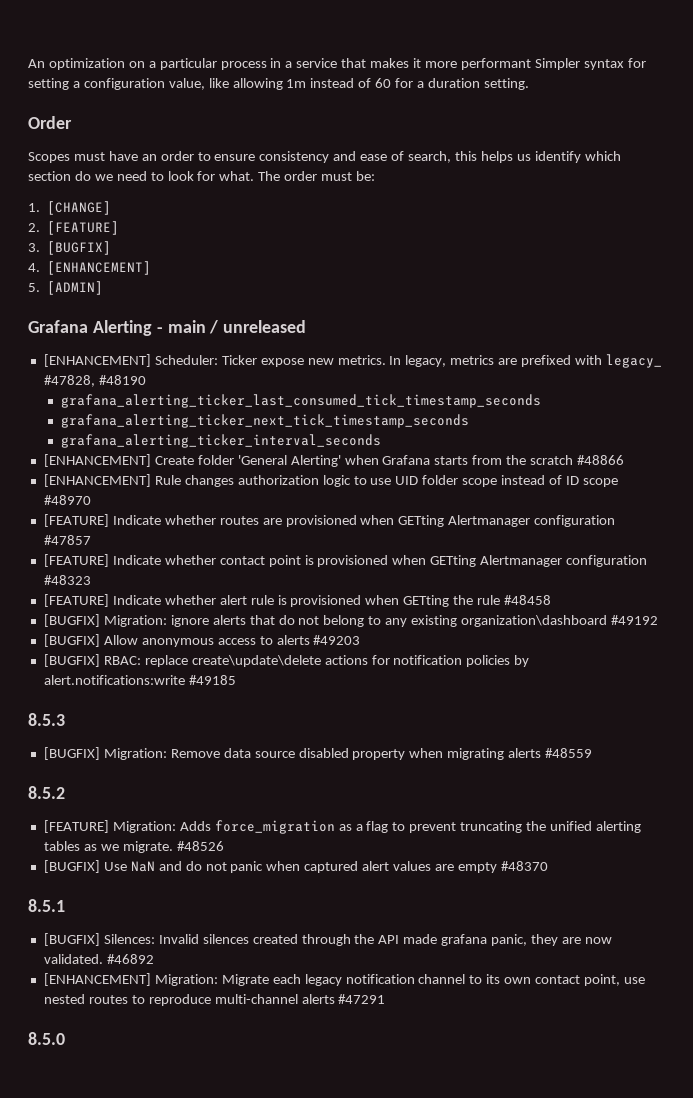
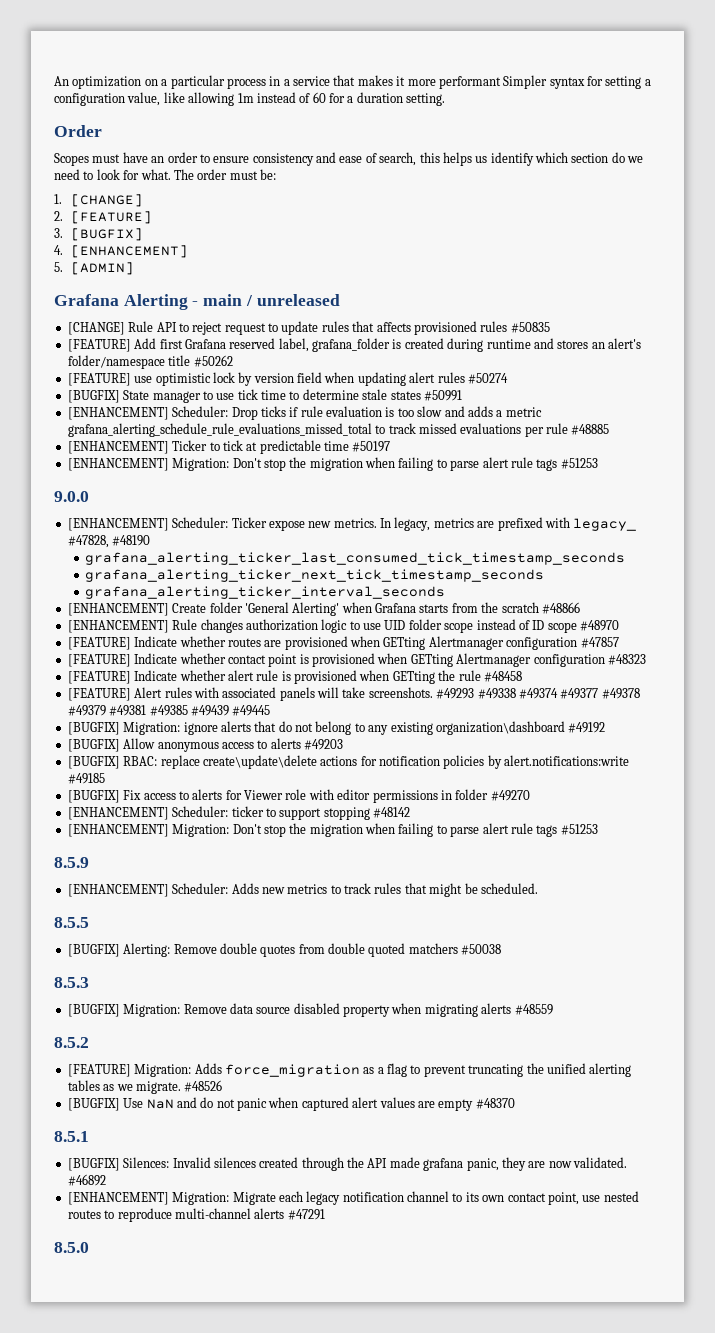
(307, 326) none -> [67,321,550,335] [67,338,641,352] [67,355,233,369] [67,372,508,386] [67,389,462,403] [67,406,542,420] [67,423,610,437] [67,440,391,454] [67,457,598,471] [54,491,89,502] // [CHANGE] Rule API to reject request to update rules that affects provisioned rules #50835 // [FEATURE] Add first Grafana reserved label, grafana_folder is created during runtime and stores an alert's folder/namespace title #50262 // [FEATURE] use optimistic lock by version field when updating alert rules #50274 // [BUGFIX] State manager to use tick time to determine stale states #50991 // [ENHANCEMENT] Scheduler: Drop ticks if rule evaluation is too slow and adds a metric grafana_alerting_schedule_rule_evaluations_missed_total to track missed evaluations per rule #48885 // [ENHANCEMENT] Ticker to tick at predictable time #50197 // [ENHANCEMENT] Migration: Don't stop the migration when failing to parse alert rule tags #51253 // 9.0.0
(552, 600) none -> [67,687,640,701] [67,705,271,716] // [FEATURE] Alert rules with associated panels will take screenshots. #49293 #49338 #49374 #49377 #49378 #49379 #49381 #49385 #49439 #49445
(236, 680) none -> [67,789,530,803] [67,806,410,820] [67,823,598,837] [54,857,89,868] [67,883,538,897] [54,917,89,928] [67,943,502,957] // [BUGFIX] Fix access to alerts for Viewer role with editor permissions in folder #49270 // [ENHANCEMENT] Scheduler: ticker to support stopping #48142 // [ENHANCEMENT] Migration: Don't stop the migration when failing to parse alert rule tags #51253 // 8.5.9 // [ENHANCEMENT] Scheduler: Adds new metrics to track rules that might be scheduled. // 8.5.5 // [BUGFIX] Alerting: Remove double quotes from double quoted matchers #50038

